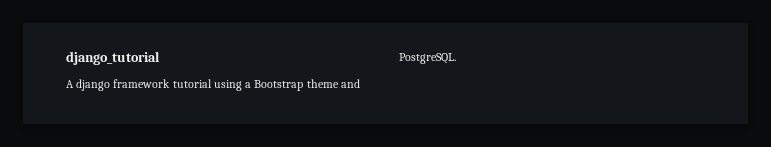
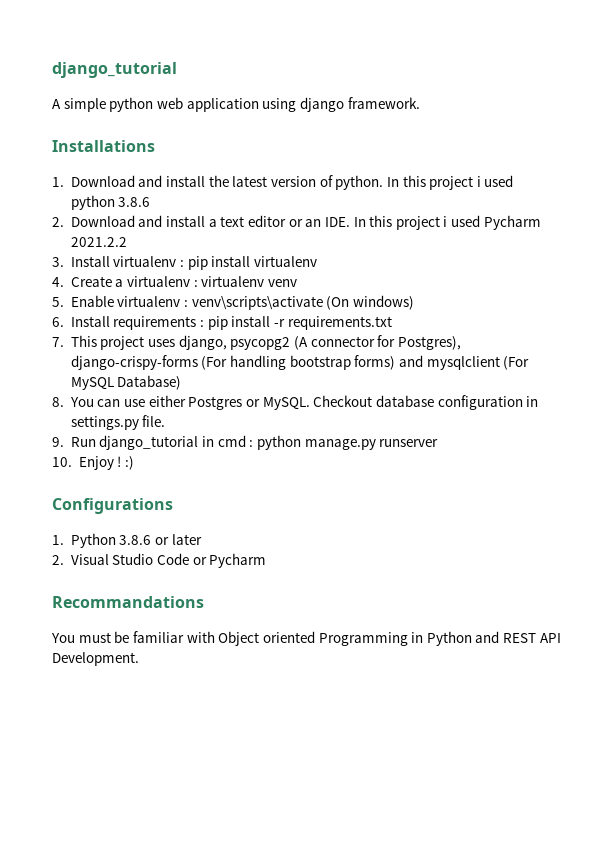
[76,79,360,91] [399,53,456,64] django framework tutorial using a Bootstrap theme and PostgreSQL. -> [63,97,420,112] [52,140,155,152] [52,175,514,190] [70,195,151,210] [52,215,541,230] [70,237,127,247] [52,256,317,270] [52,276,297,287] [52,295,414,310] [52,316,392,330] [52,335,461,350] [70,355,530,370] [70,375,182,390] [52,395,539,410] [70,415,166,430] [52,435,439,450] [52,456,135,470] [52,498,173,514] [52,533,202,548] [52,553,267,568] [52,596,204,608] [51,631,561,646] [52,652,139,666] simple python web application using django framework. // Installations // 1. Download and install the latest version of python. In this project i used python 3.8.6 // 2. Download and install a text editor or an IDE. In this project i used Pycharm 2021.2.2 // 3. Install virtualenv : pip install virtualenv // 4. Create a virtualenv : virtualenv venv // 5. Enable virtualenv : venv\scripts\activate (On windows) // 6. Install requirements : pip install -r requirements.txt // 7. This project uses django, psycopg2 (A connector for Postgres), django-crispy-forms (For handling bootstrap forms) and mysqlclient (For MySQL Database) // 8. You can use either Postgres or MySQL. Checkout database configuration in settings.py file. // 9. Run django_tutorial in cmd : python manage.py runserver // 10. Enjoy ! :) // Configurations // 1. Python 3.8.6 or later // 2. Visual Studio Code or Pycharm // Recommandations // You must be familiar with Object oriented Programming in Python and REST API Development.

